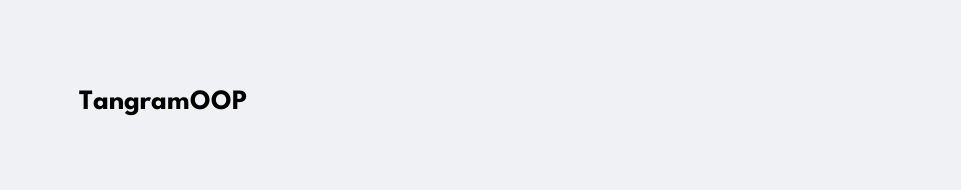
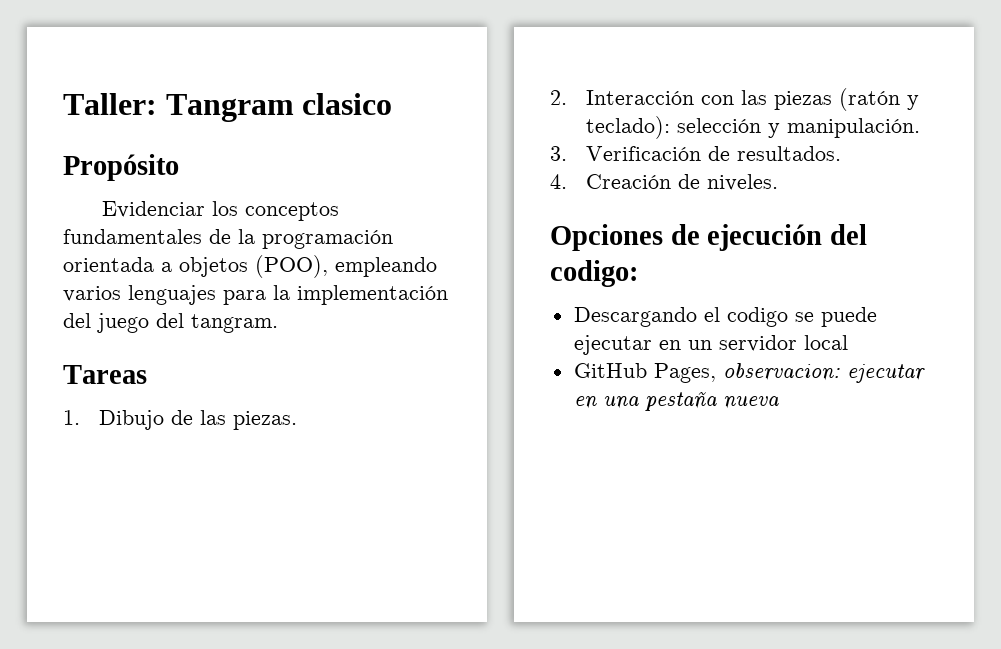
[79,90,247,116] TangramOOP -> [63,93,393,122] [63,154,179,181] [102,201,340,221] [63,229,393,249] [63,255,437,278] [63,285,448,305] [63,313,278,333] [63,365,147,384] [63,410,297,430] [550,88,919,111] [585,116,920,139] [550,146,841,161] [550,174,778,191] [550,224,868,251] [550,260,638,287] [573,307,877,327] [573,335,848,355] [573,363,925,383] [573,392,779,411] Taller: Tangram clasico // Propósito // Evidenciar los conceptos fundamentales de la programación orientada a objetos (POO), empleando varios lenguajes para la implementación del juego del tangram. // Tareas // 1. Dibujo de las piezas. // 2. Interacción con las piezas (ratón y teclado): selección y manipulación. // 3. Verificación de resultados. // 4. Creación de niveles. // Opciones de ejecución del codigo: // Descargando el codigo se puede ejecutar en un servidor local // GitHub Pages, observacion: ejecutar en una pestaña nueva

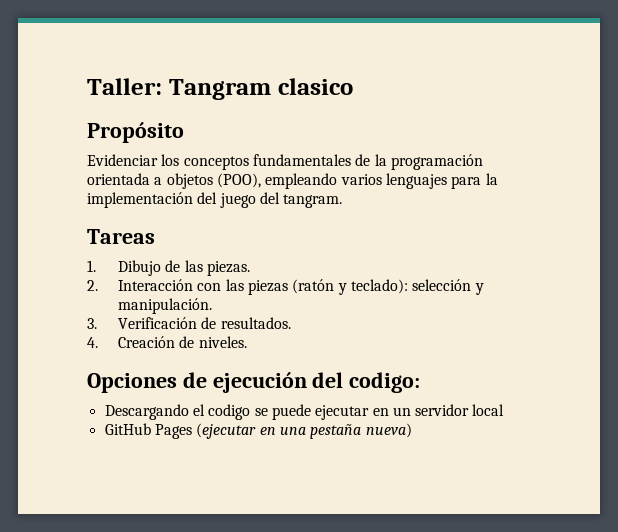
[653,363,925,383] Pages, observacion: ejecutar -> [154,423,257,439] Pages (ejecutar
[722,396,779,409] nueva -> [365,423,412,438] nueva)

